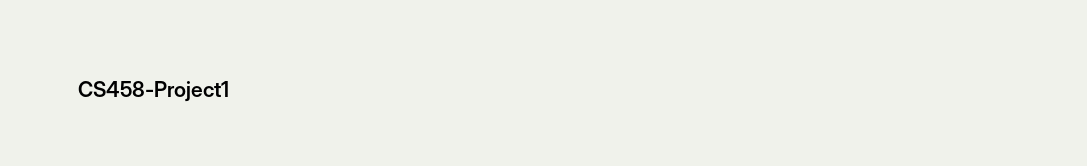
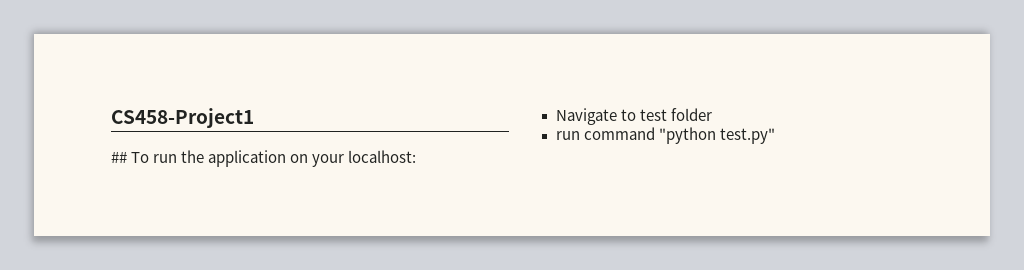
(229, 91) none -> [111,150,417,167] [555,108,712,125] [555,127,775,144] // ## To run the application on your localhost: // Navigate to test folder // run command "python test.py"

